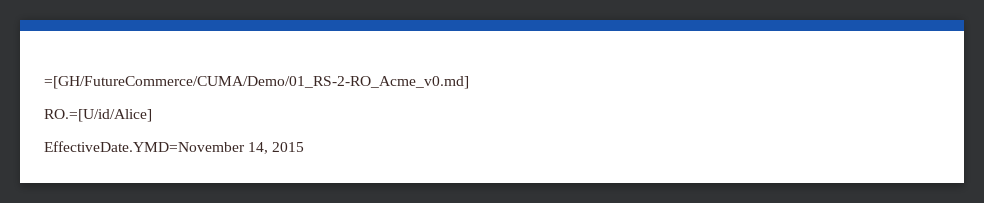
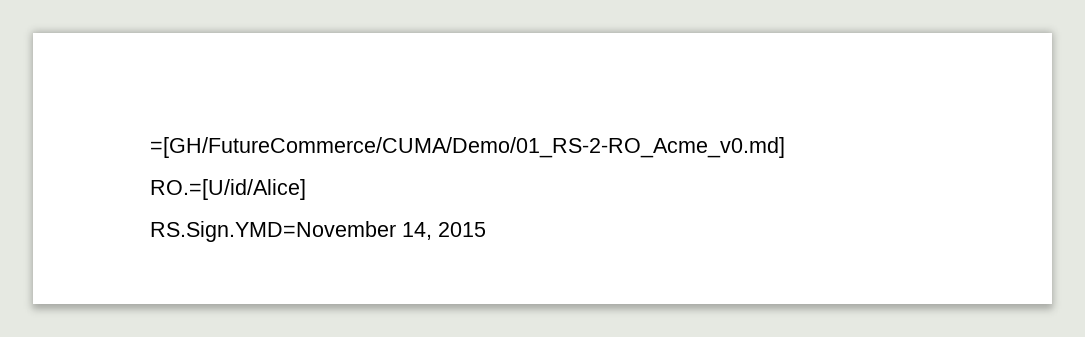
[44,141,245,152] EffectiveDate.YMD=November -> [150,221,396,242] RS.Sign.YMD=November

